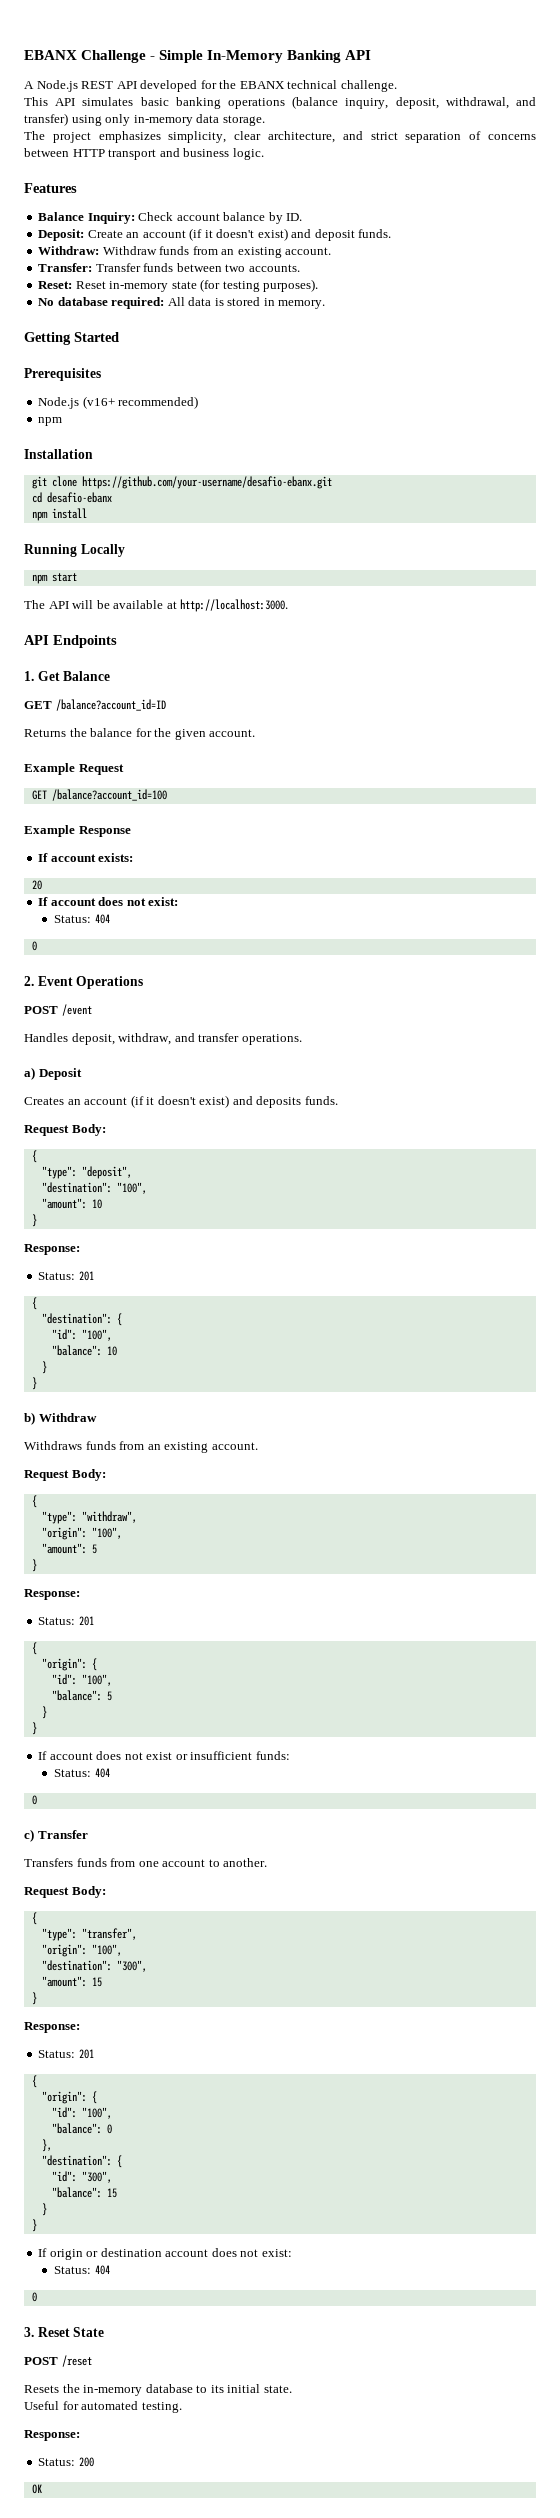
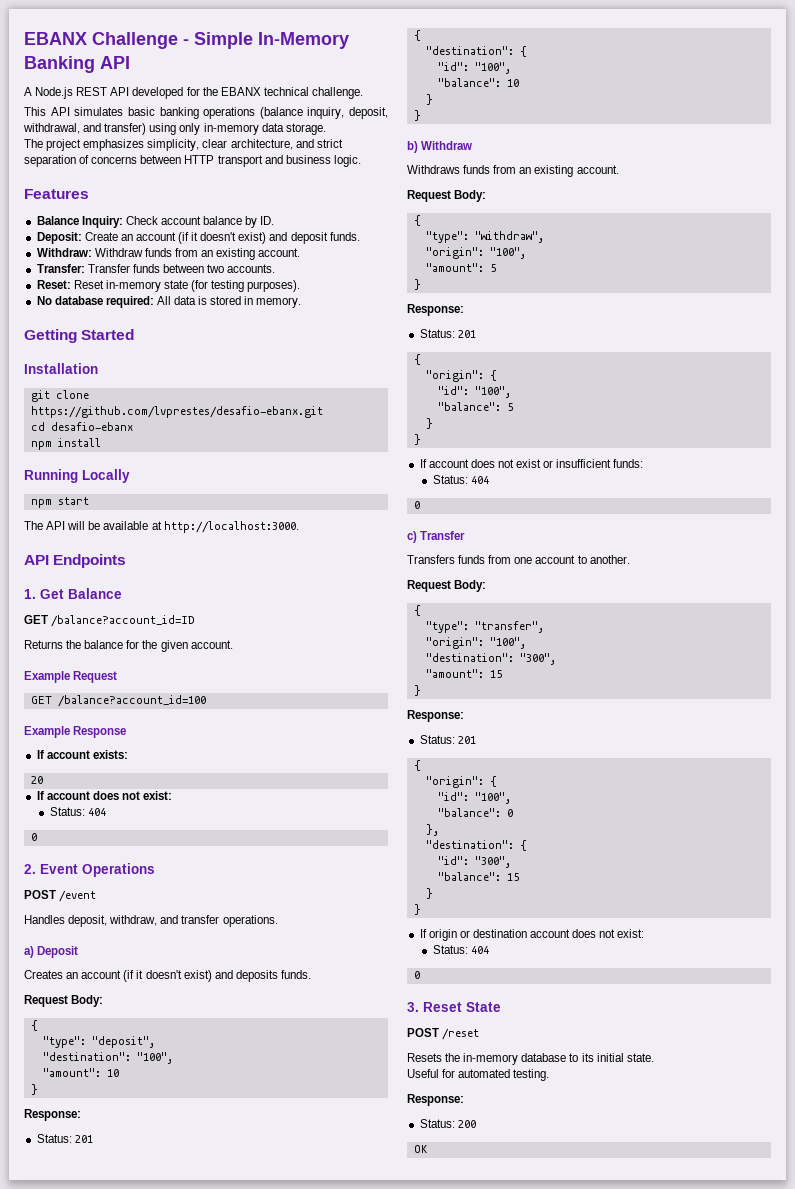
[24,368,101,381] [38,396,199,409] [38,417,63,426] // Prerequisites // Node.js (v16+ recommended) // npm -> (135, 334) none
[81,476,332,489] https://github.com/your-username/desafio-ebanx.git -> [30,406,323,418] https://github.com/lvprestes/desafio-ebanx.git

